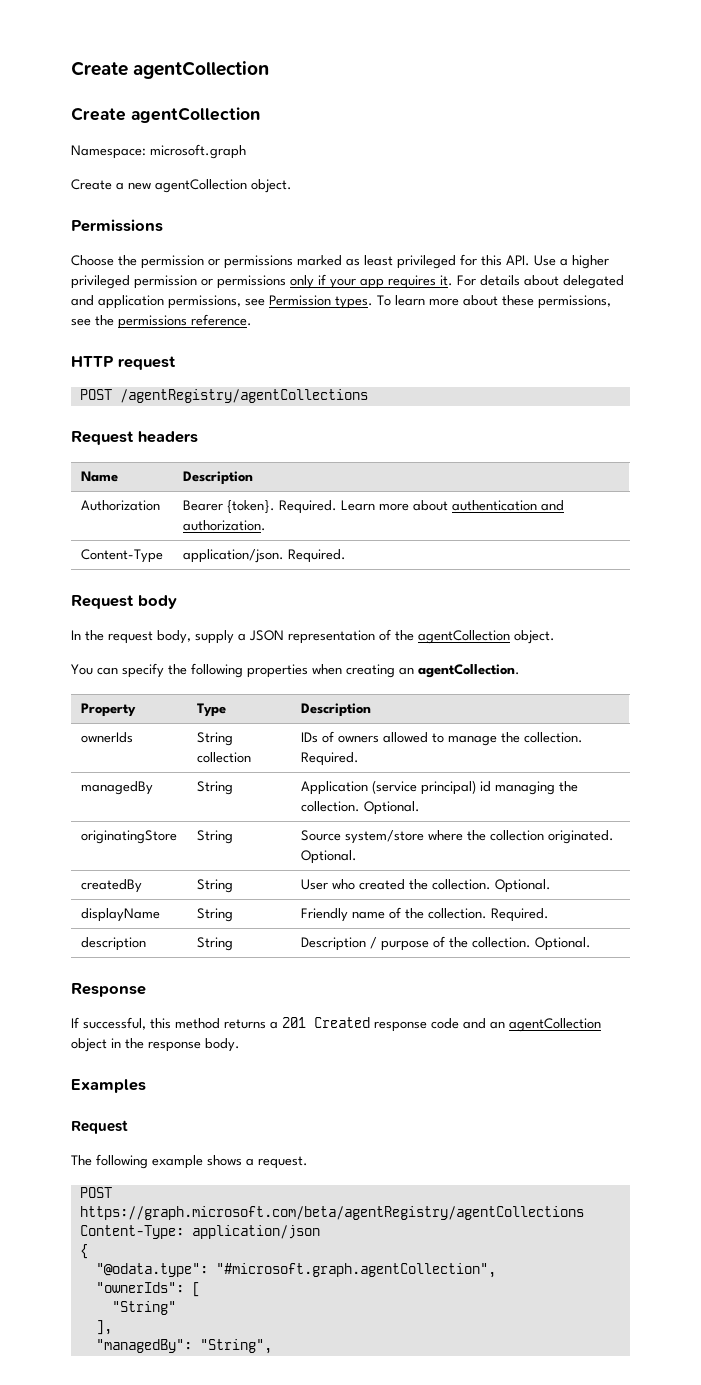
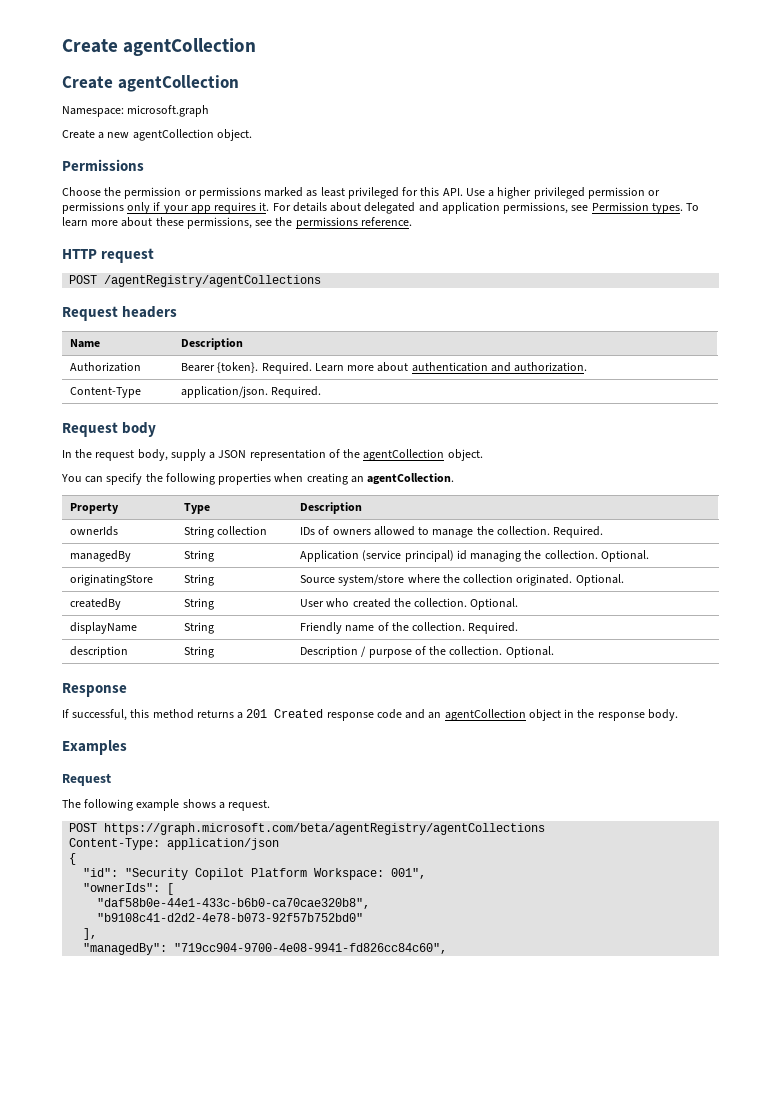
[95,1263,496,1278] "@odata.type": "#microsoft.graph.agentCollection", -> [83,868,427,880] "id": "Security Copilot Platform Workspace: 001",
[111,1301,176,1315] "String" -> [97,898,371,909] [97,913,364,922] "daf58b0e-44e1-433c-b6b0-ca70cae320b8", // "b9108c41-d2d2-4e78-b073-92f57b752bd0"
[199,1339,272,1354] "String", -> [174,943,448,954] "719cc904-9700-4e08-9941-fd826cc84c60",

